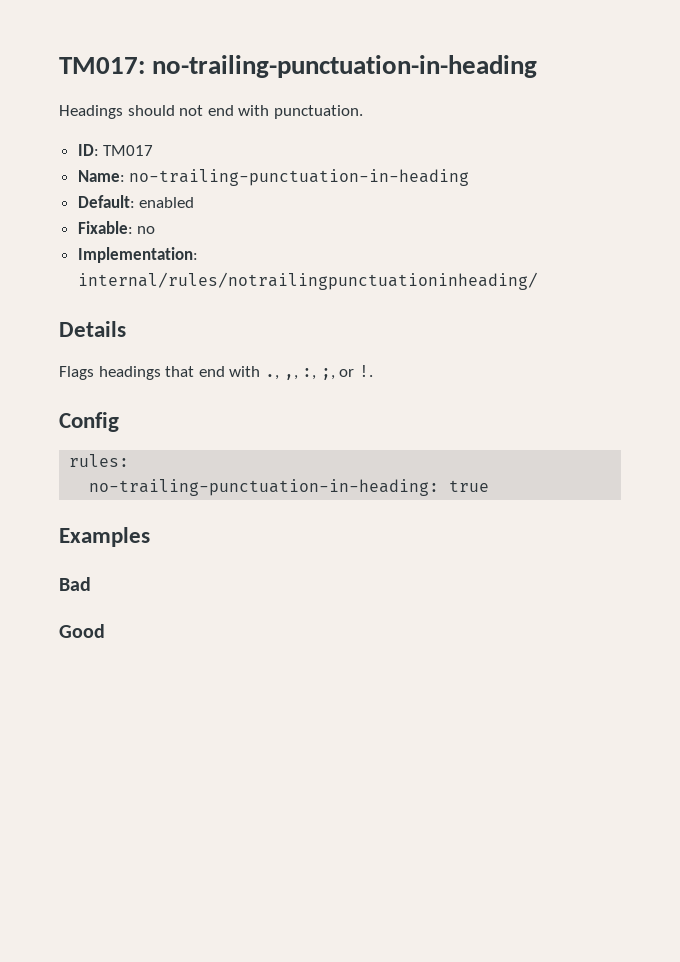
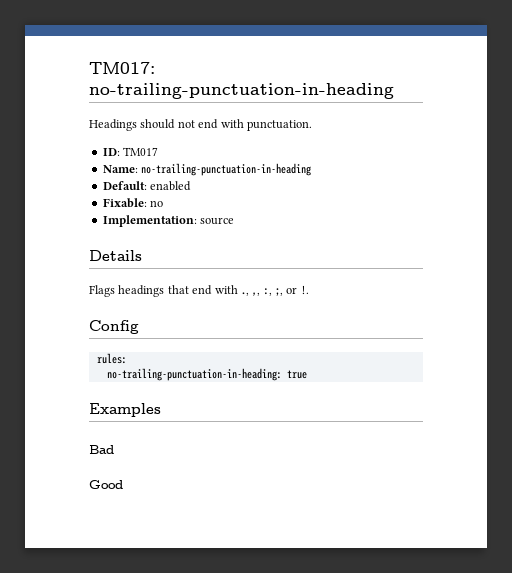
[77,272,538,290] internal/rules/notrailingpunctuationinheading/ -> [200,217,235,225] source

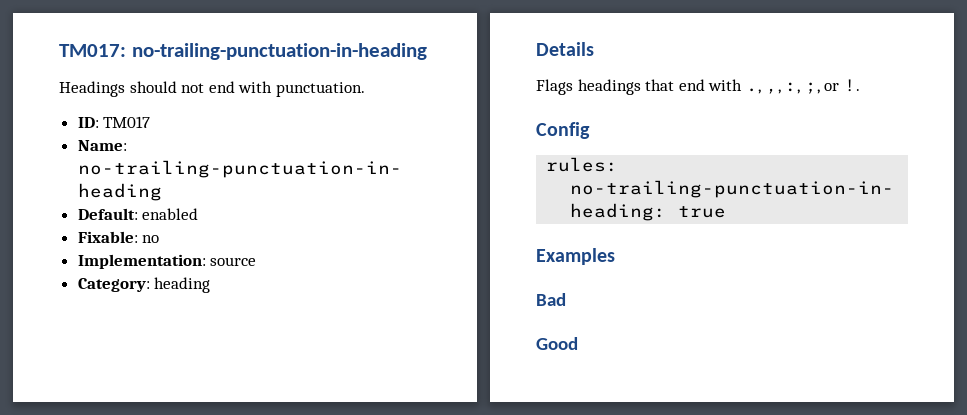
(235, 221) none -> [77,277,211,293] // Category: heading

